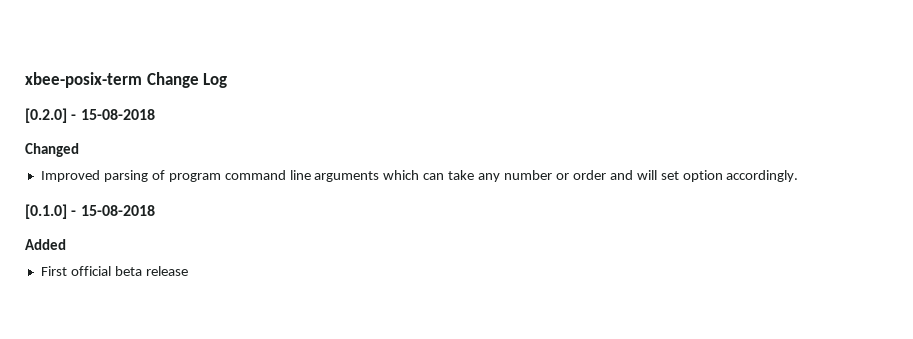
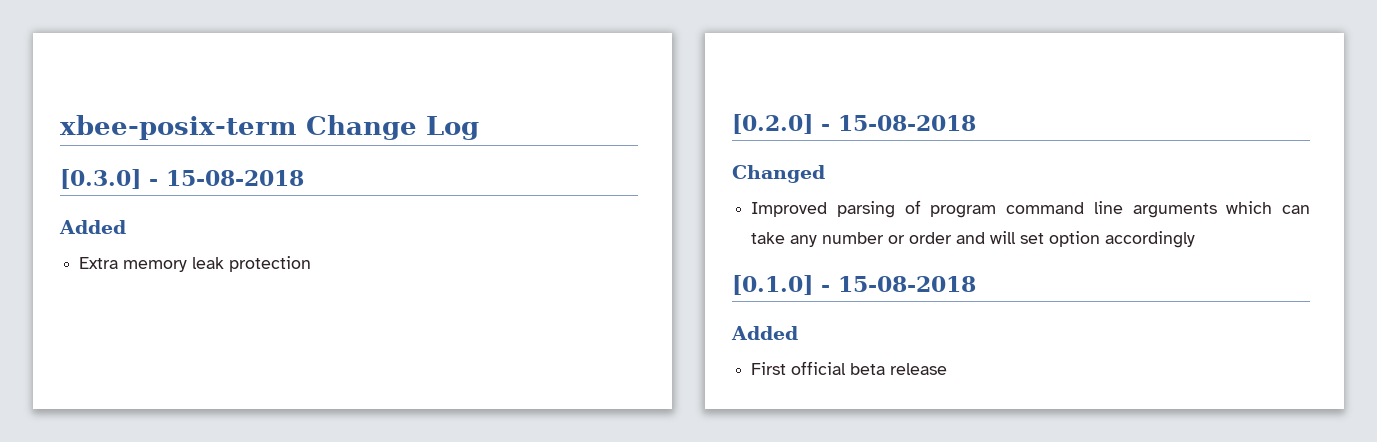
(228, 80) none -> [60,169,304,189] [59,220,126,234] [79,256,312,272] // [0.3.0] - 15-08-2018 // Added // Extra memory leak protection
[726,170,799,182] accordingly. -> [1105,231,1196,248] accordingly

